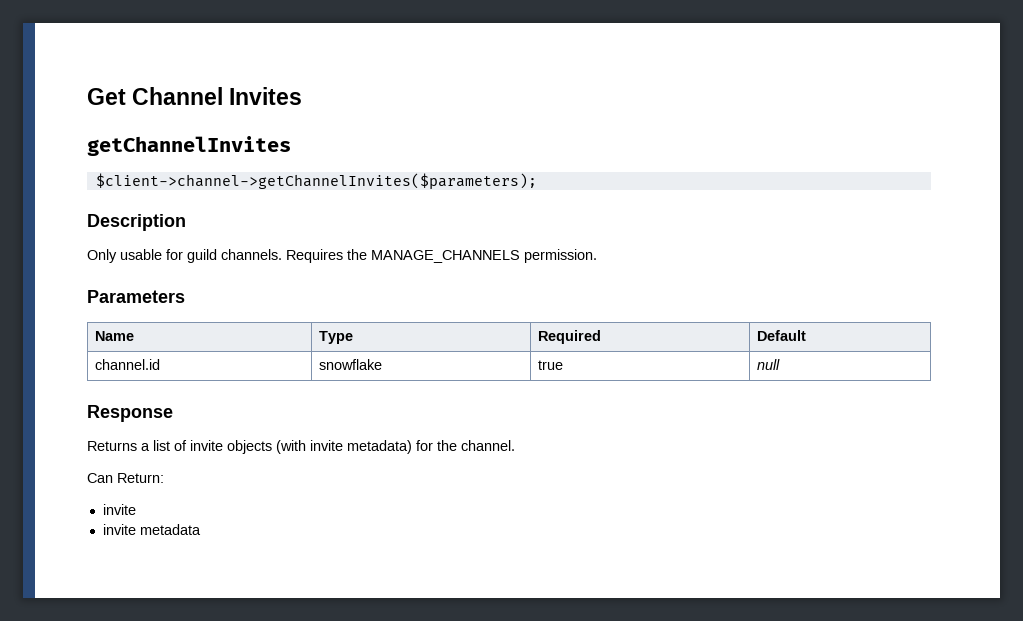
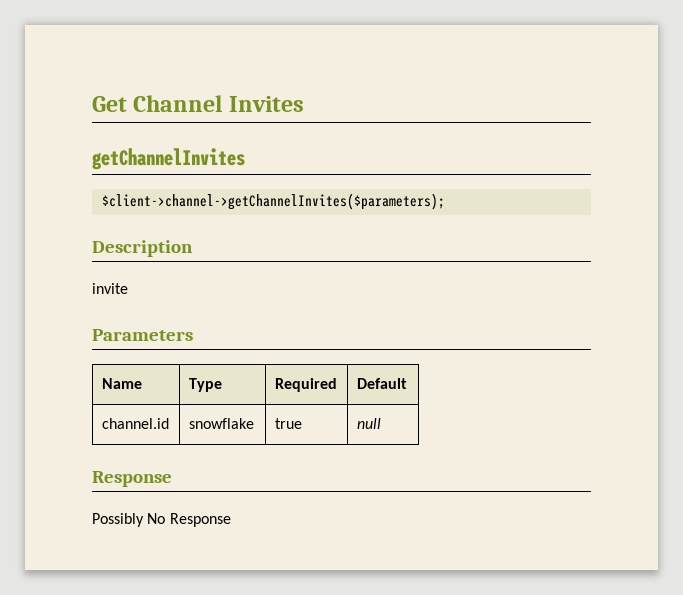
[87,249,597,263] Only usable for guild channels. Requires the MANAGE_CHANNELS permission. -> [92,283,128,294] invite
[87,440,515,454] [87,473,164,483] [102,504,136,515] [102,524,201,535] Returns a list of invite objects (with invite metadata) for the channel. // Can Return: // invite // invite metadata -> [92,513,231,527] Possibly No Response

